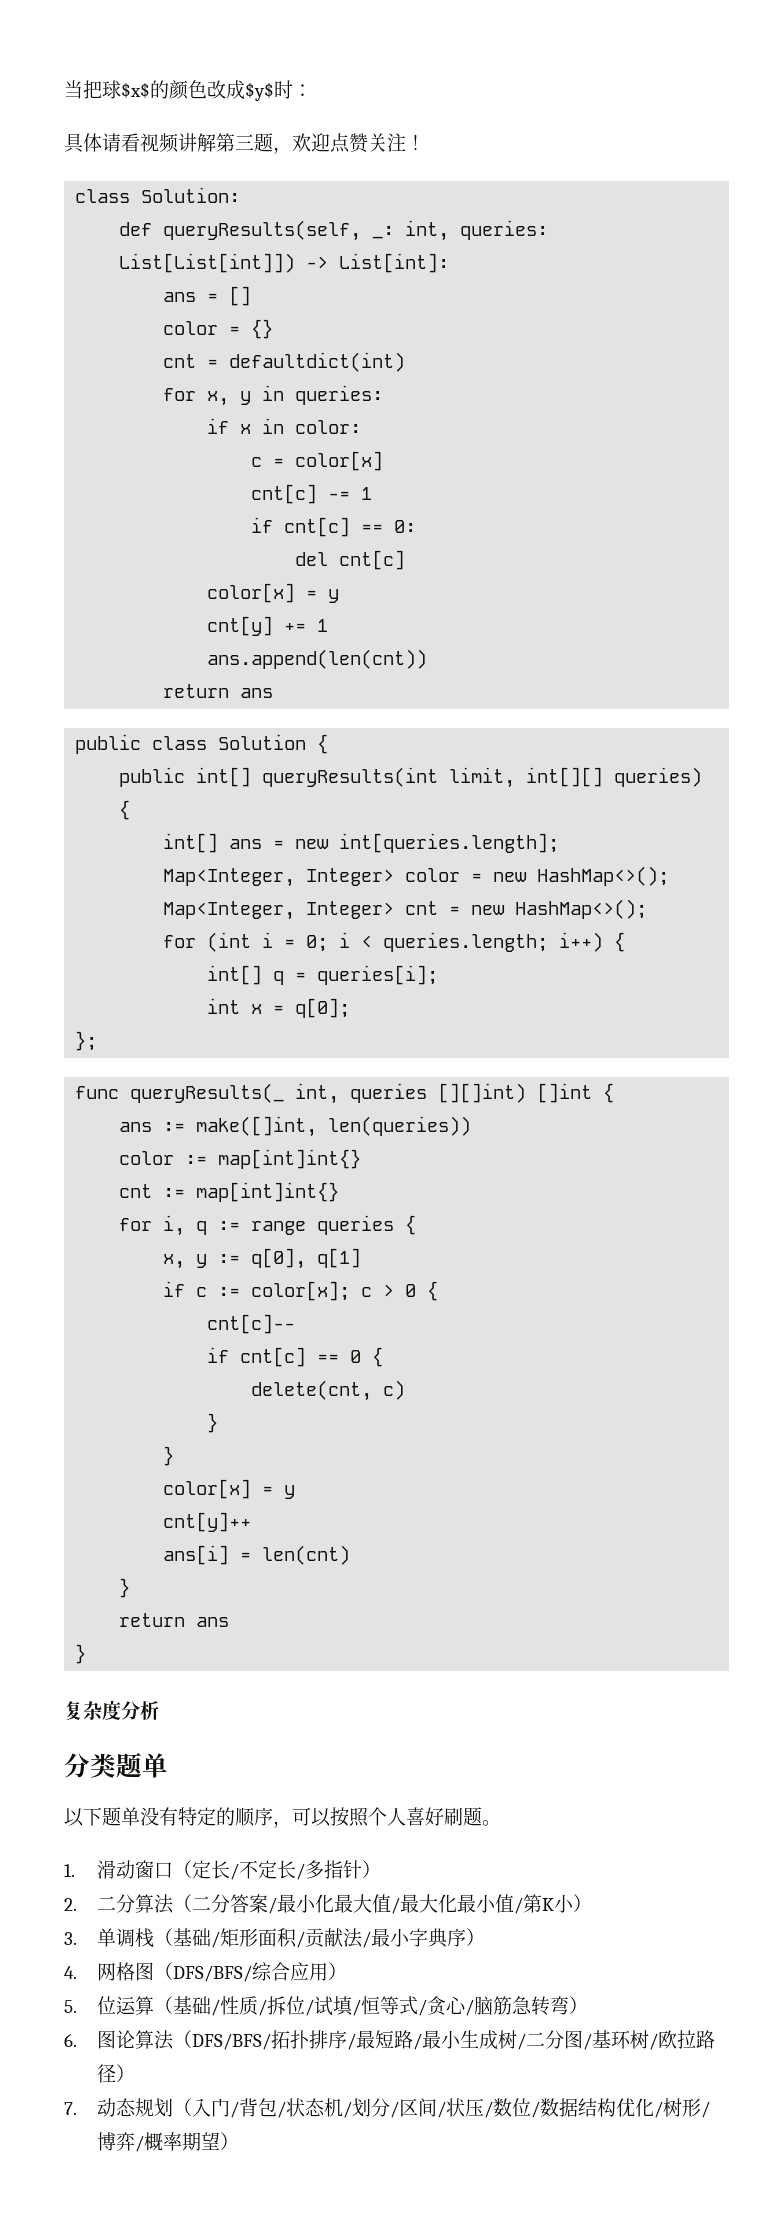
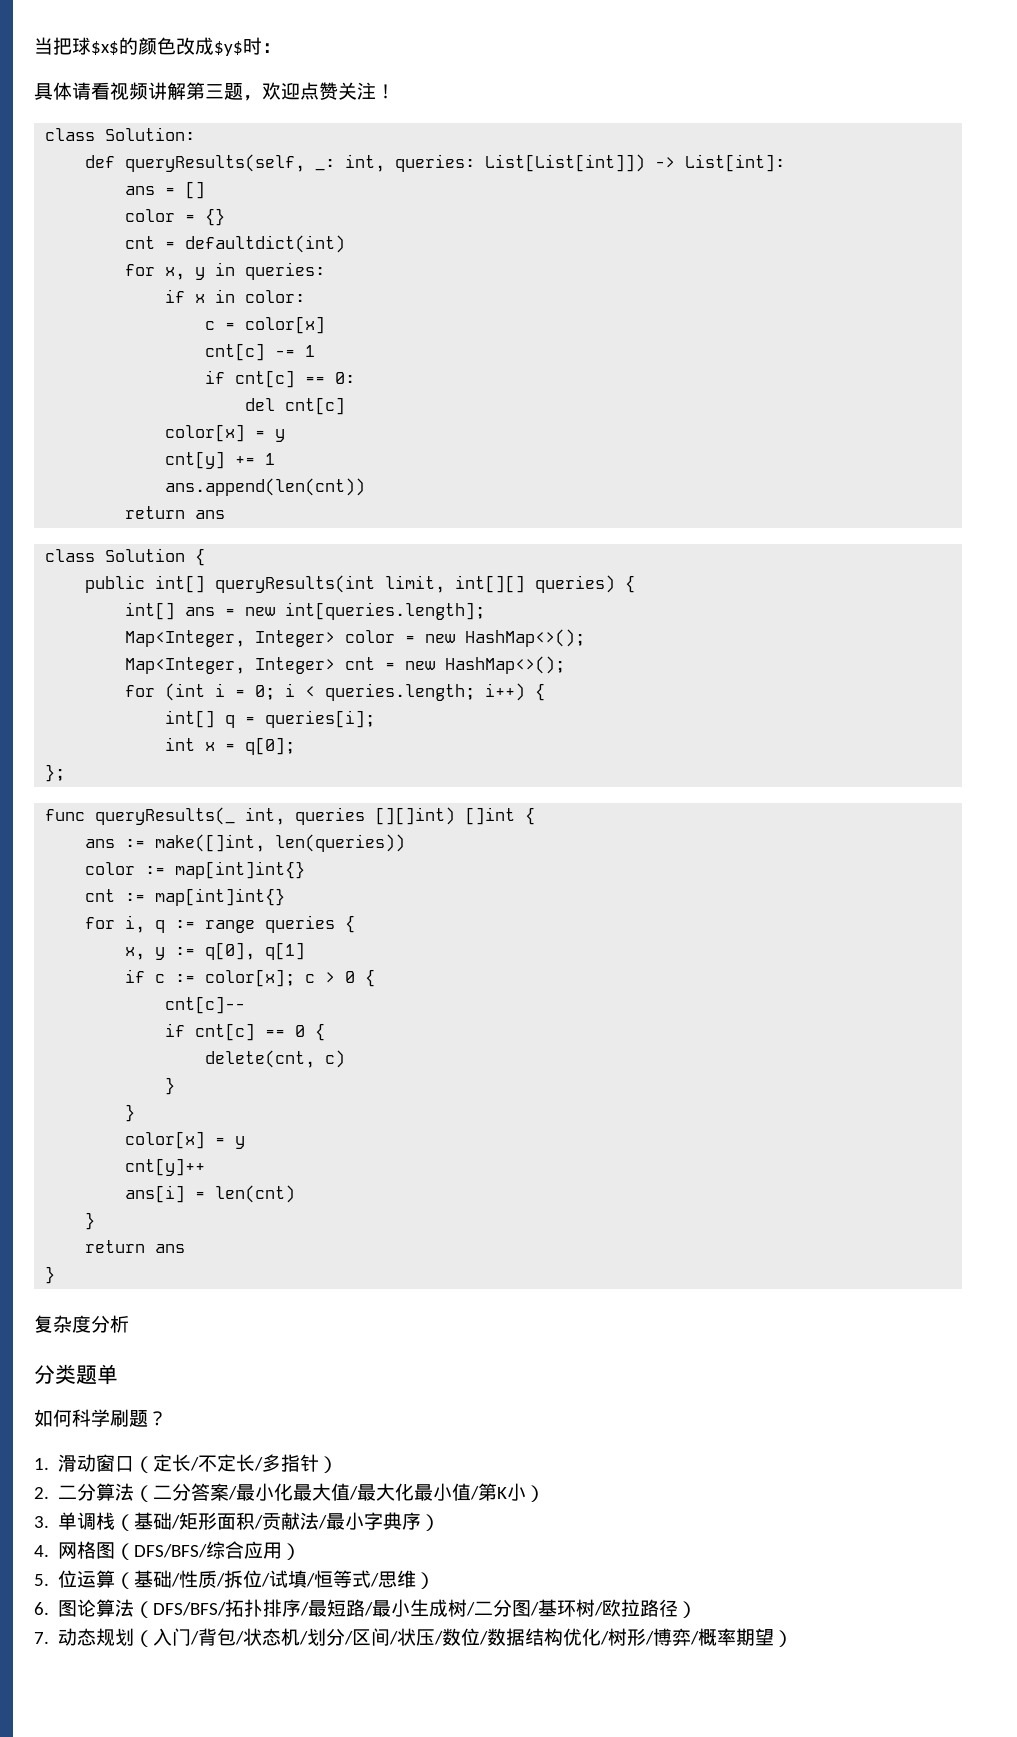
[75,734,142,754] public -> (226, 514) none
[64,1807,501,1828] 以下题单没有特定的顺序，可以按照个人喜好刷题。 -> [34,1409,167,1427] 如何科学刷题？
[427,1996,570,2016] 贪心/脑筋急转弯 -> [378,1570,417,1588] 思维

